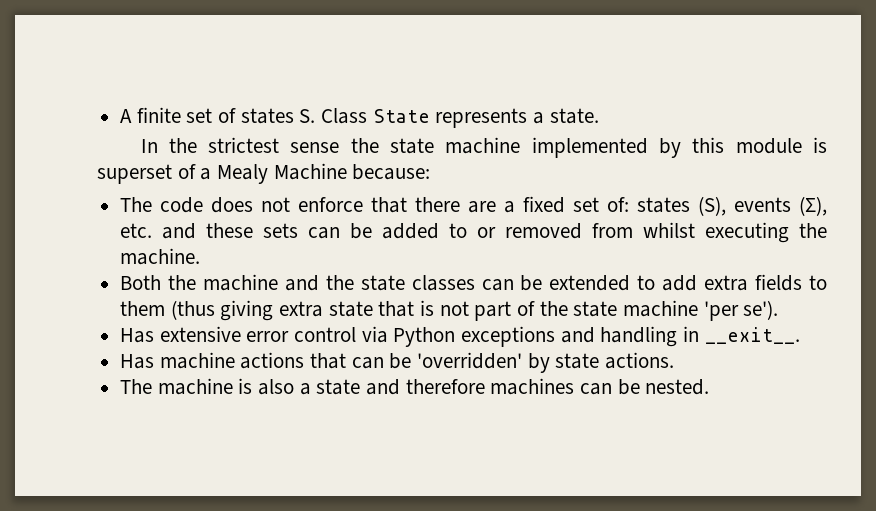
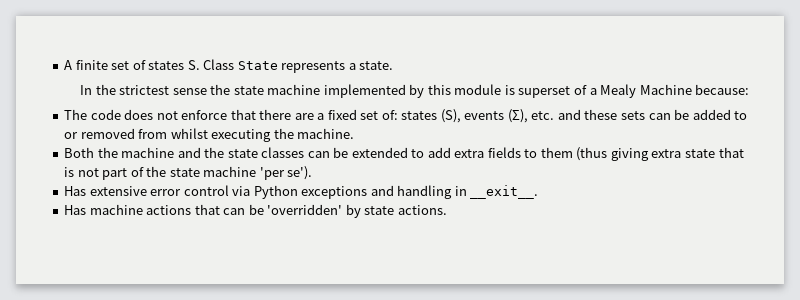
[120,378,710,395] // The machine is also a state and therefore machines can be nested. -> (447, 210) none

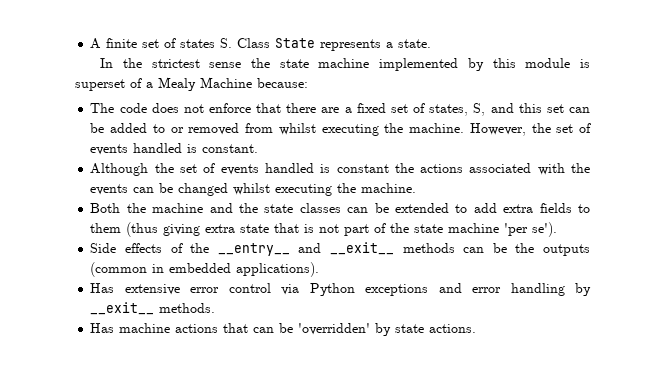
[381,109,645,123] of: states (S), events (Σ), etc. and these sets -> [413,103,564,116] of states, S, and this set
(355, 133) none -> [469,123,591,136] [90,143,259,155] [90,163,591,176] [90,183,417,196] However, the set of events handled is constant. // Although the set of events handled is constant the actions associated with the events can be changed whilst executing the machine.
(313, 173) none -> [90,242,591,256] [90,262,320,277] // Side effects of the __entry__ and __exit__ methods can be the outputs (common in embedded applications).
[397,185,539,199] handling in __exit__. -> [472,283,591,296] [90,302,216,315] error handling by __exit__ methods.

